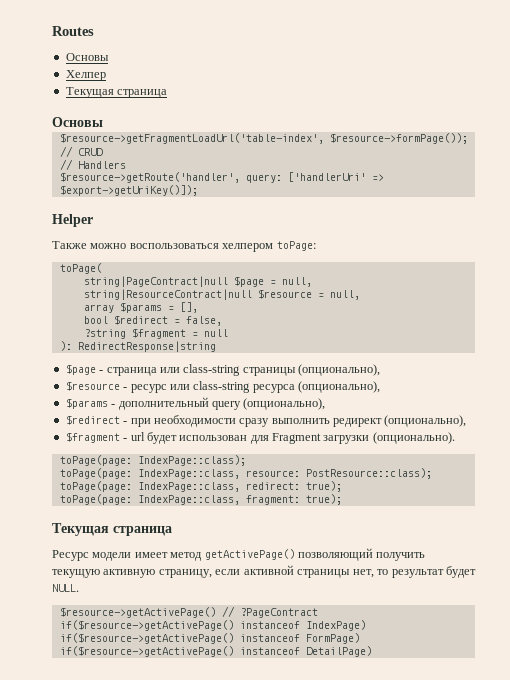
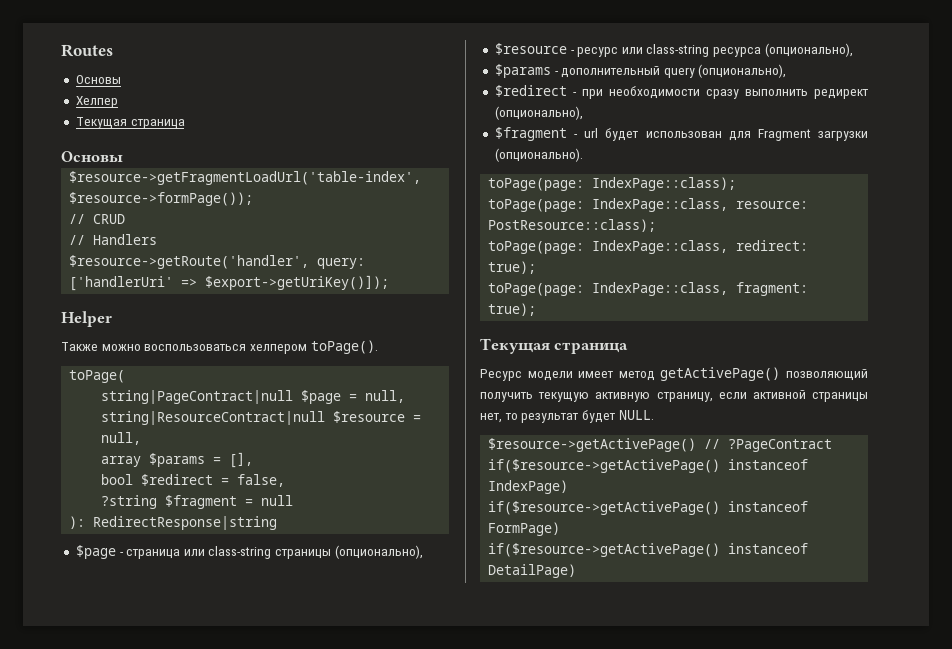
[276,241,316,251] toPage: -> [310,340,378,354] toPage().

